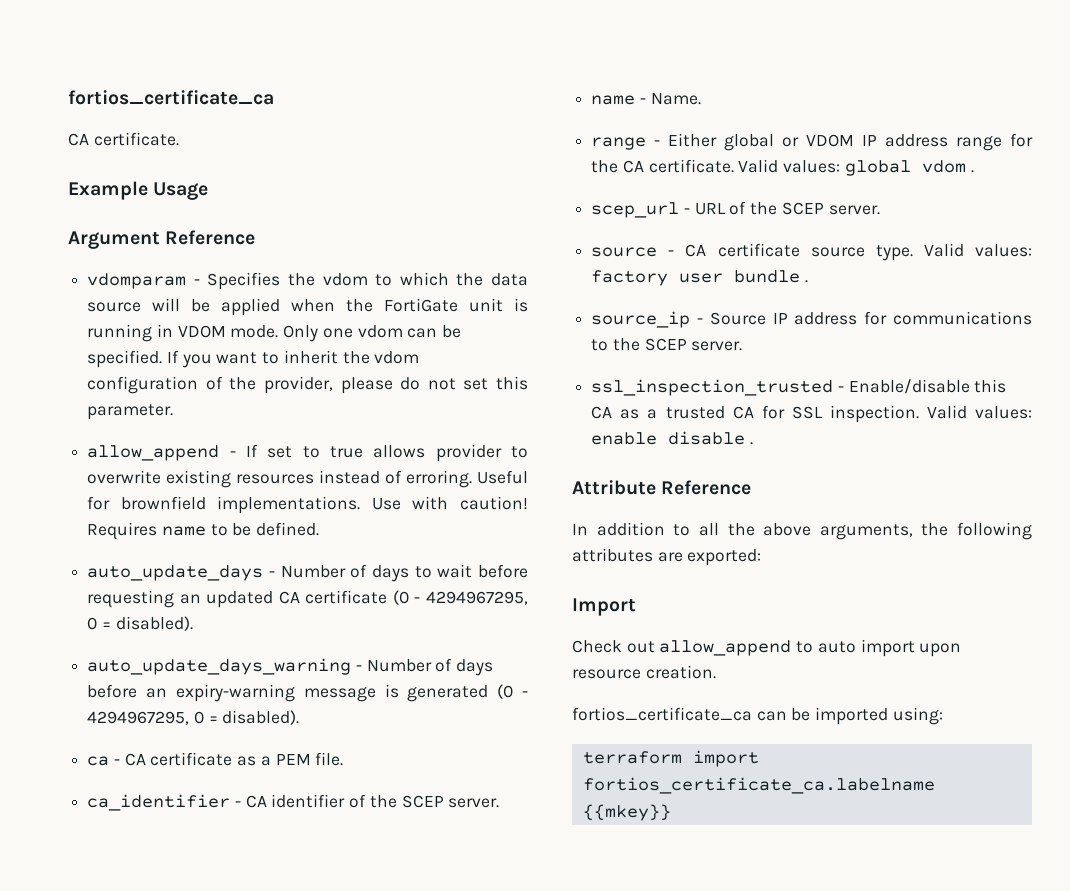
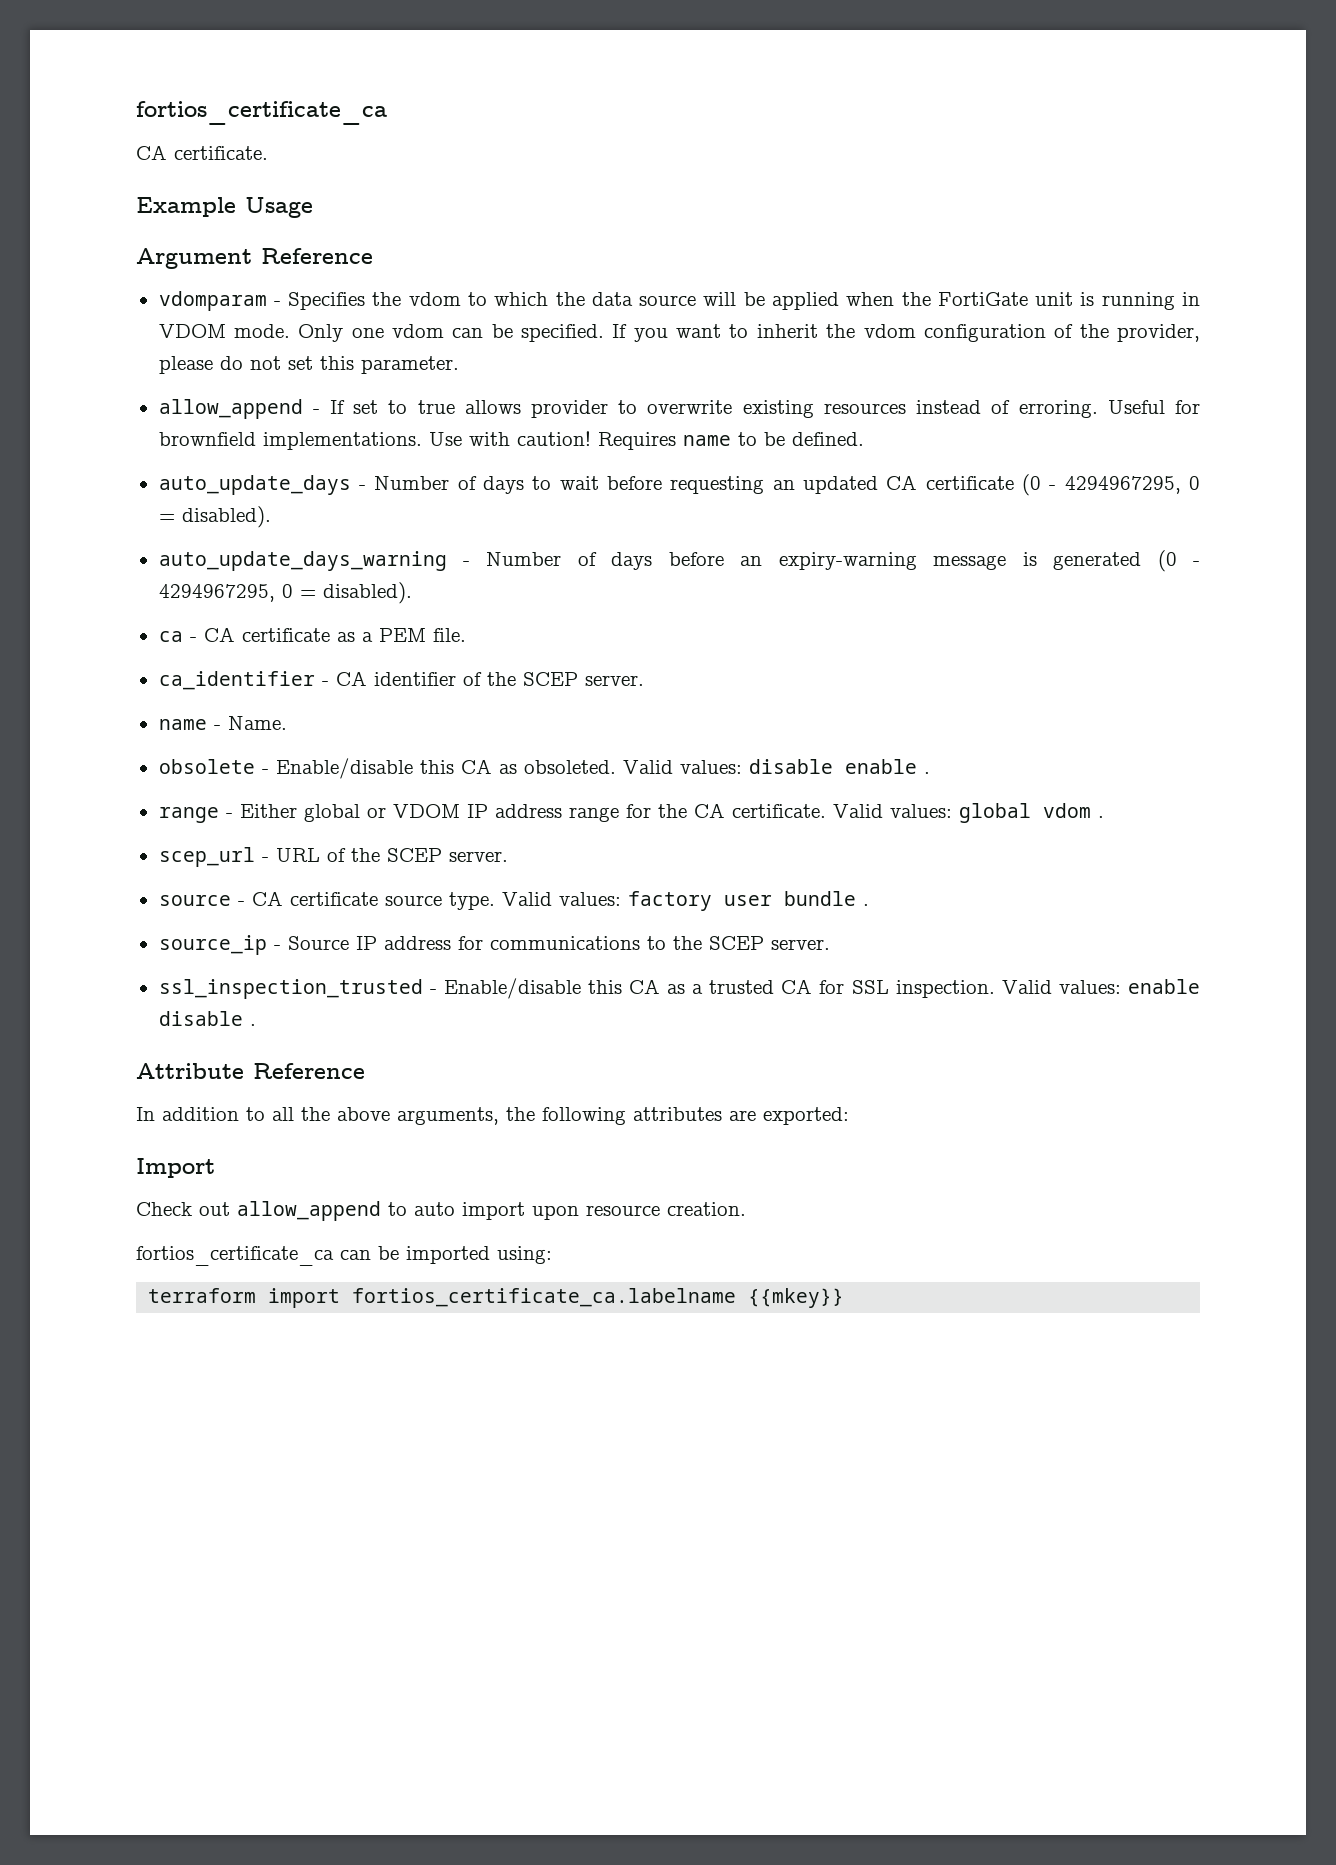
(701, 99) none -> [158,758,930,779] // obsolete - Enable/disable this CA as obsoleted. Valid values: disable enable .

